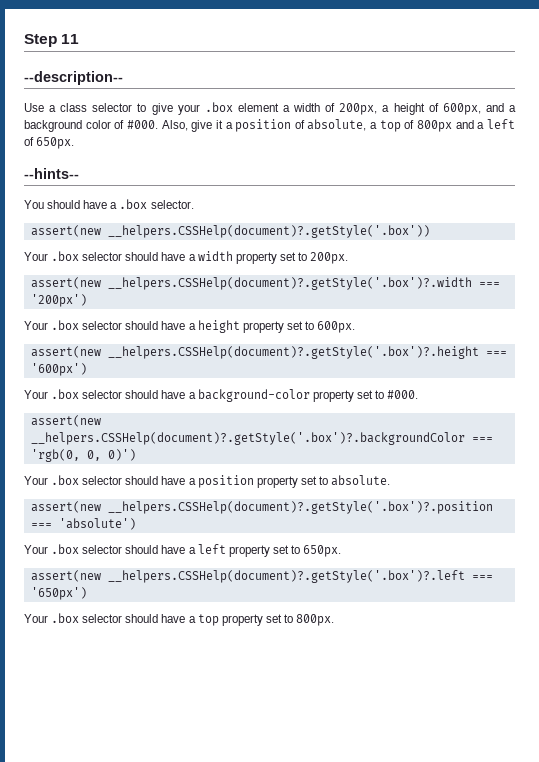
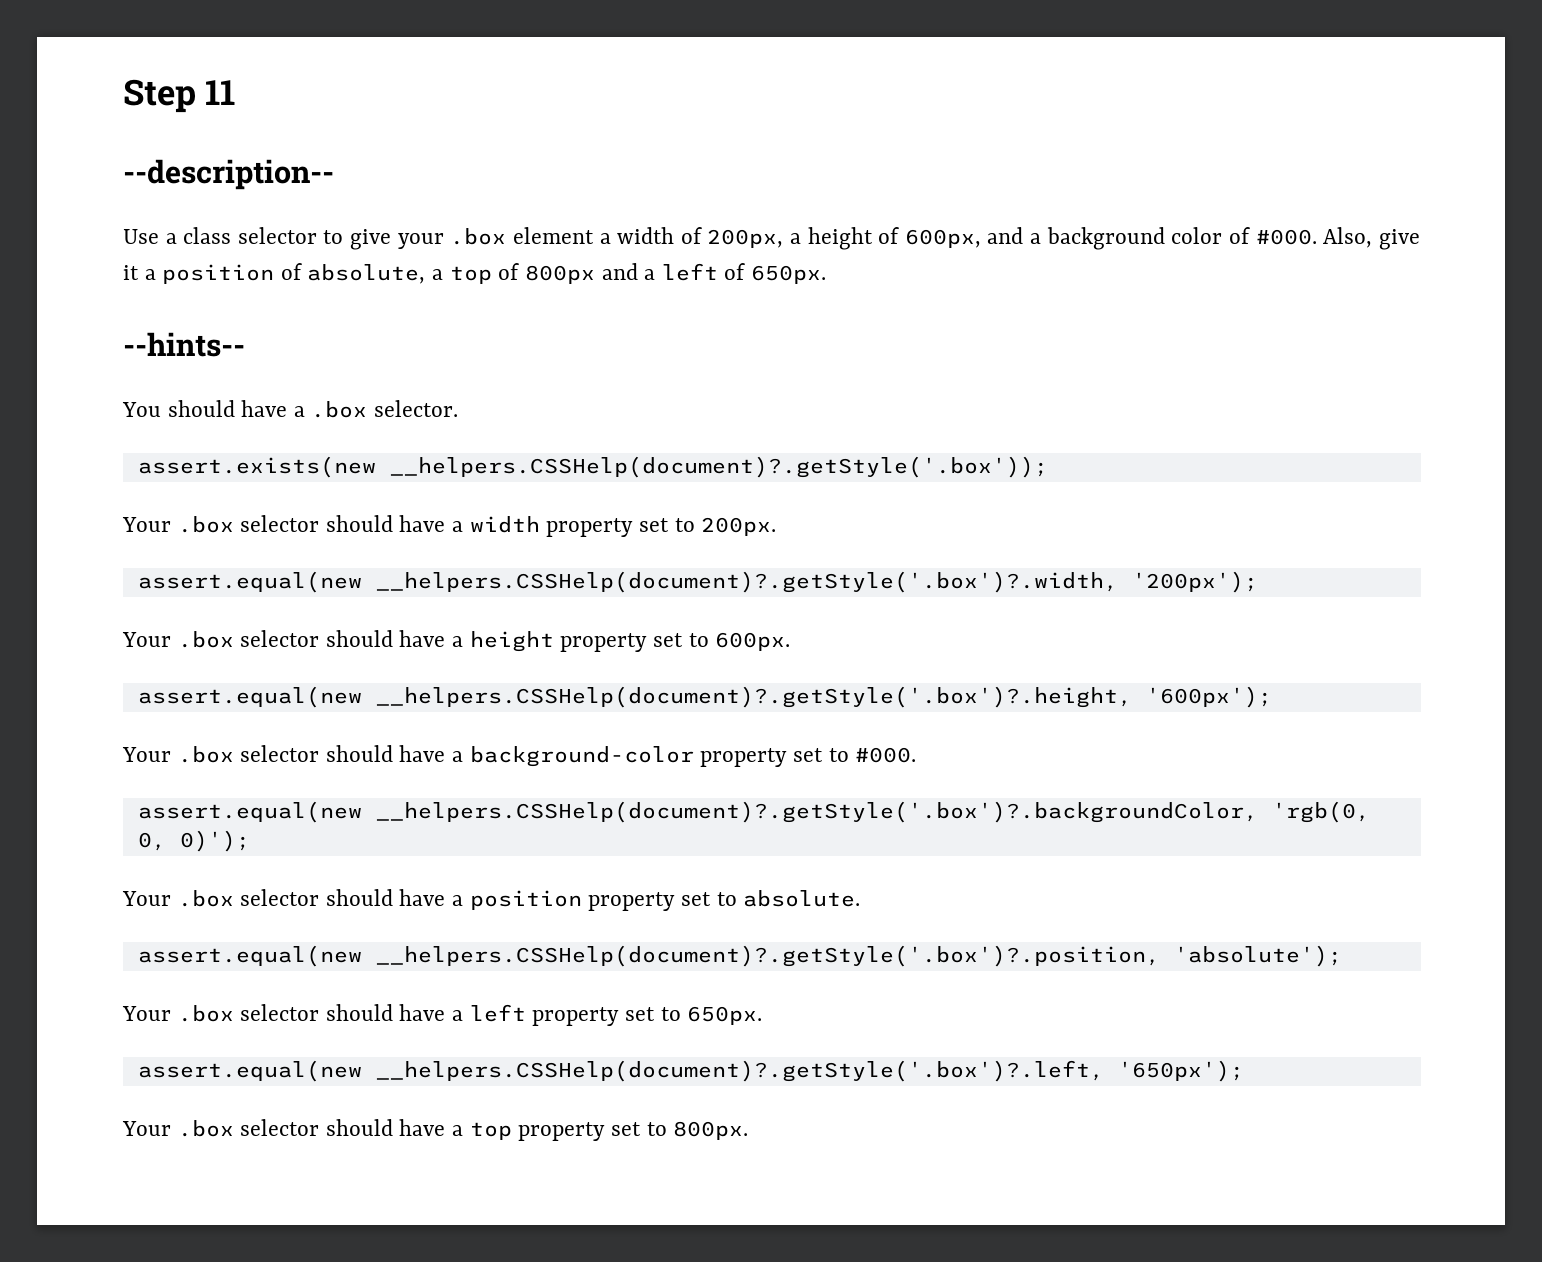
[30,225,430,238] assert(new __helpers.CSSHelp(document)?.getStyle('.box')) -> [137,456,1048,478] assert.exists(new __helpers.CSSHelp(document)?.getStyle('.box'));
[30,277,500,290] [30,294,87,307] assert(new __helpers.CSSHelp(document)?.getStyle('.box')?.width === '200px') -> [137,571,1258,593] assert.equal(new __helpers.CSSHelp(document)?.getStyle('.box')?.width, '200px');
[30,346,507,359] [30,363,87,376] assert(new __helpers.CSSHelp(document)?.getStyle('.box')?.height === '600px') -> [137,686,1272,708] assert.equal(new __helpers.CSSHelp(document)?.getStyle('.box')?.height, '600px');
[30,415,101,427] [30,432,493,445] assert(new __helpers.CSSHelp(document)?.getStyle('.box')?.backgroundColor === -> [137,801,1258,823] assert.equal(new __helpers.CSSHelp(document)?.getStyle('.box')?.backgroundColor,
[107,449,136,461] 0)') -> [179,830,250,852] 0)');
[30,501,493,514] [30,518,136,530] assert(new __helpers.CSSHelp(document)?.getStyle('.box')?.position === 'absolute') -> [137,945,1342,967] assert.equal(new __helpers.CSSHelp(document)?.getStyle('.box')?.position, 'absolute');
[30,570,493,583] [30,587,87,600] assert(new __helpers.CSSHelp(document)?.getStyle('.box')?.left === '650px') -> [137,1060,1244,1082] assert.equal(new __helpers.CSSHelp(document)?.getStyle('.box')?.left, '650px');

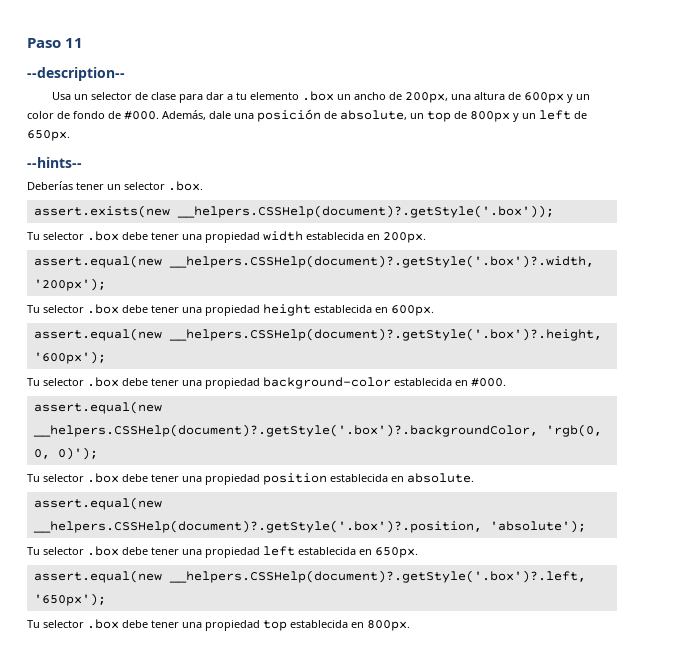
[123,79,196,113] Step -> [27,38,61,48] Paso
[123,227,1420,250] [123,263,826,284] [123,332,245,357] [122,400,459,418] [137,456,1048,478] [122,515,777,537] [137,571,1258,593] [122,630,791,652] [137,686,1272,708] [122,745,849,767] Use a class selector to give your .box element a width of 200px, a height of 600px, and a background color of #000. Also, give it a position of absolute, a top of 800px and a left of 650px. // --hints-- // You should have a .box selector. // assert.exists(new __helpers.CSSHelp(document)?.getStyle('.box')); // Your .box selector should have a width property set to 200px. // assert.equal(new __helpers.CSSHelp(document)?.getStyle('.box')?.width, '200px'); // Your .box selector should have a height property set to 600px. // assert.equal(new __helpers.CSSHelp(document)?.getStyle('.box')?.height, '600px'); // Your .box selector should have a background-color property set to -> [52,91,591,103] [27,109,587,122] [27,130,70,141] [27,157,82,168] [27,181,203,191] [33,205,554,218] [27,231,426,243] [33,255,594,268] [33,278,106,291] [27,304,434,316] [33,328,602,341] [33,351,106,364] [27,377,468,389] Usa un selector de clase para dar a tu elemento .box un ancho de 200px, una altura de 600px y un color de fondo de #000. Además, dale una posición de absolute, un top de 800px y un left de 650px. // --hints-- // Deberías tener un selector .box. // assert.exists(new __helpers.CSSHelp(document)?.getStyle('.box')); // Tu selector .box debe tener una propiedad width establecida en 200px. // assert.equal(new __helpers.CSSHelp(document)?.getStyle('.box')?.width, '200px'); // Tu selector .box debe tener una propiedad height establecida en 600px. // assert.equal(new __helpers.CSSHelp(document)?.getStyle('.box')?.height, '600px'); // Tu selector .box debe tener una propiedad background-color establecida en
[122,889,861,911] [137,945,1342,967] [122,1004,763,1026] [137,1060,1244,1082] [122,1119,667,1141] Your .box selector should have a position property set to absolute. // assert.equal(new __helpers.CSSHelp(document)?.getStyle('.box')?.position, 'absolute'); // Your .box selector should have a left property set to 650px. // assert.equal(new __helpers.CSSHelp(document)?.getStyle('.box')?.left, '650px'); // Your .box selector should have a top property set to -> [27,473,474,485] [33,497,162,510] [32,520,586,533] [27,546,418,558] [33,570,586,583] [33,593,106,606] [27,619,364,631] Tu selector .box debe tener una propiedad position establecida en absolute. // assert.equal(new __helpers.CSSHelp(document)?.getStyle('.box')?.position, 'absolute'); // Tu selector .box debe tener una propiedad left establecida en 650px. // assert.equal(new __helpers.CSSHelp(document)?.getStyle('.box')?.left, '650px'); // Tu selector .box debe tener una propiedad top establecida en

